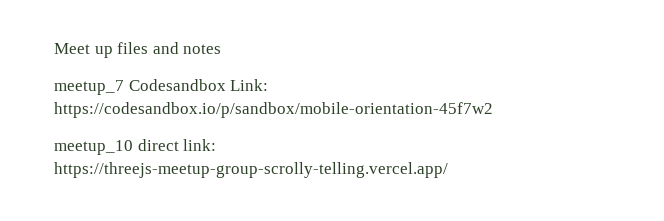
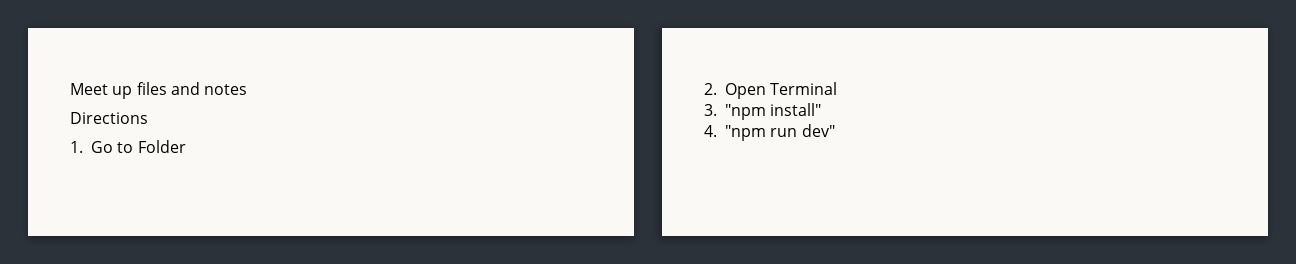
[54,79,269,95] [54,102,493,118] [54,139,217,155] [54,162,448,178] meetup_7 Codesandbox Link: https://codesandbox.io/p/sandbox/mobile-orientation-45f7w2 // meetup_10 direct link: https://threejs-meetup-group-scrolly-telling.vercel.app/ -> [70,112,148,124] [70,140,186,153] [704,82,838,99] [704,103,822,120] [704,124,835,141] Directions // 1. Go to Folder // 2. Open Terminal // 3. "npm install" // 4. "npm run dev"

